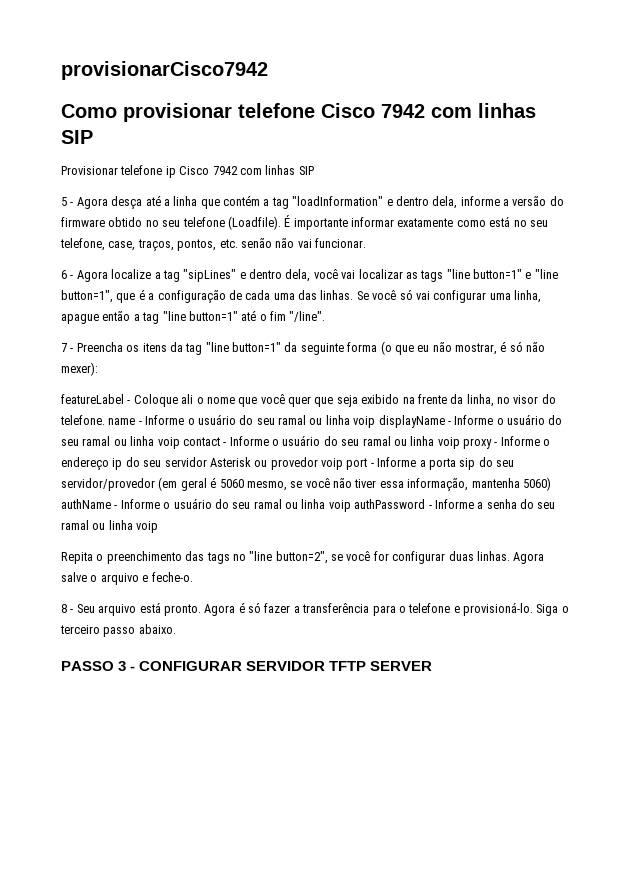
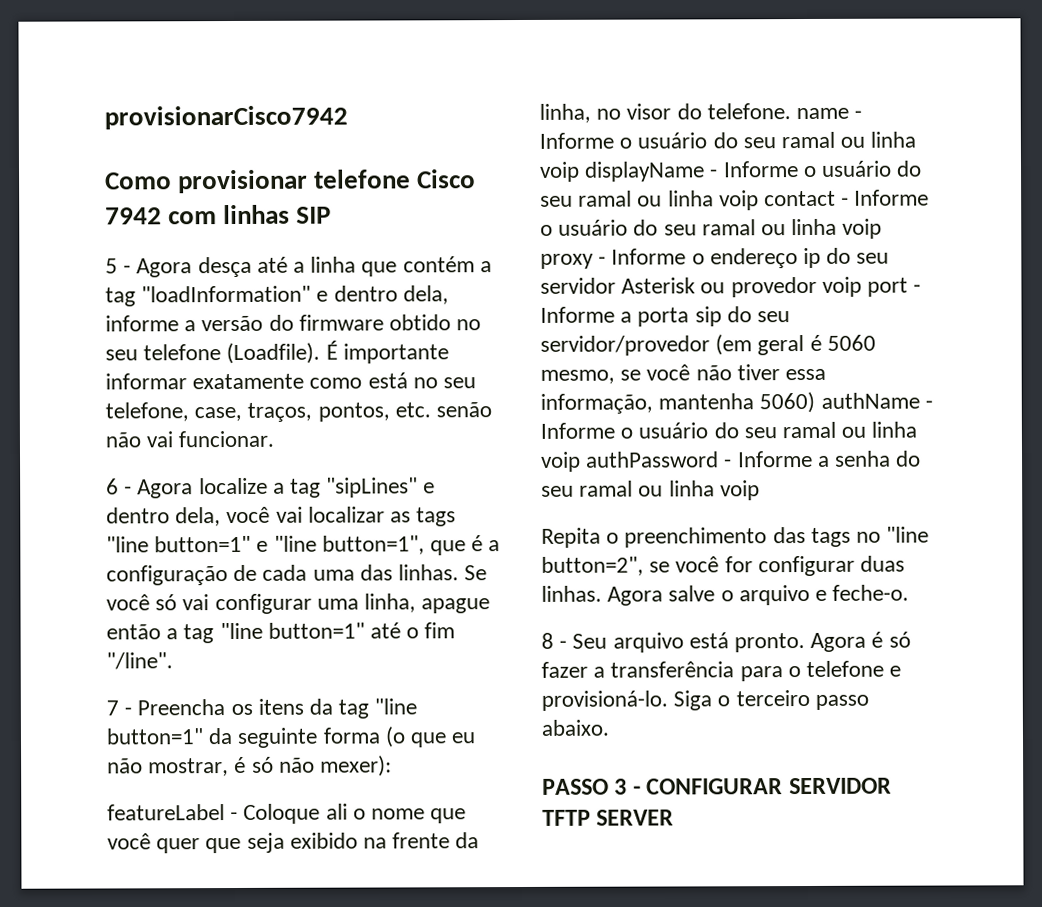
[61,165,314,178] // Provisionar telefone ip Cisco 7942 com linhas SIP -> (332, 215) none

